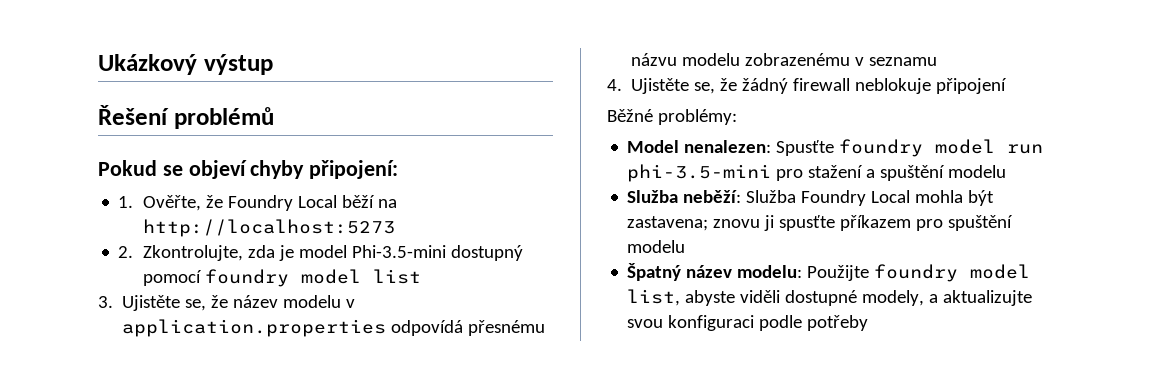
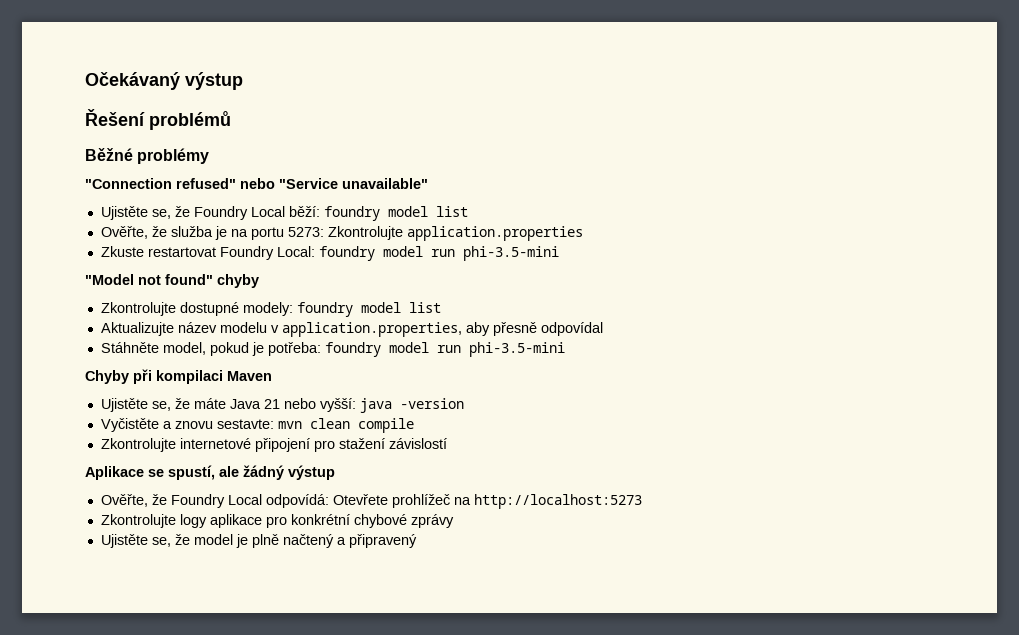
[98,54,197,75] Ukázkový -> [85,72,180,90] Očekávaný
[98,160,399,179] [118,196,134,208] Pokud se objeví chyby připojení: // 1. -> [85,148,210,164] [85,178,428,189] [100,206,468,221] [100,226,583,241] [100,246,559,261] [85,274,259,288] [100,302,441,317] [100,322,603,337] [100,342,565,357] [85,369,272,384] [100,398,464,413] [100,418,414,433] [100,438,447,452] [85,465,335,480] Běžné problémy // "Connection refused" nebo "Service unavailable" // Ujistěte se, že Foundry Local běží: foundry model list // Ověřte, že služba je na portu 5273: Zkontrolujte application.properties // Zkuste restartovat Foundry Local: foundry model run phi-3.5-mini // "Model not found" chyby // Zkontrolujte dostupné modely: foundry model list // Aktualizujte název modelu v application.properties, aby přesně odpovídal // Stáhněte model, pokud je potřeba: foundry model run phi-3.5-mini // Chyby při kompilaci Maven // Ujistěte se, že máte Java 21 nebo vyšší: java -version // Vyčistěte a znovu sestavte: mvn clean compile // Zkontrolujte internetové připojení pro stažení závislostí // Aplikace se spustí, ale žádný výstup //
[341,195,375,208] běží -> [265,494,450,508] odpovídá: Otevřete prohlížeč
[118,245,523,261] [142,269,421,287] [98,295,356,311] [122,319,546,337] [631,53,938,66] [607,78,1008,94] [607,109,737,125] [627,139,1044,157] [627,164,1007,182] [627,190,995,206] [627,215,1014,231] [627,240,686,253] [627,263,1031,282] [627,289,1033,306] [627,315,869,331] 2. Zkontrolujte, zda je model Phi-3.5-mini dostupný pomocí foundry model list // 3. Ujistěte se, že název modelu v application.properties odpovídá přesnému názvu modelu zobrazenému v seznamu // 4. Ujistěte se, že žádný firewall neblokuje připojení // Běžné problémy: // Model nenalezen: Spusťte foundry model run phi-3.5-mini pro stažení a spuštění modelu // Služba neběží: Služba Foundry Local mohla být zastavena; znovu ji spusťte příkazem pro spuštění modelu // Špatný název modelu: Použijte foundry model list, abyste viděli dostupné modely, a aktualizujte svou konfiguraci podle potřeby -> [100,514,454,528] [100,534,417,548] Zkontrolujte logy aplikace pro konkrétní chybové zprávy // Ujistěte se, že model je plně načtený a připravený

